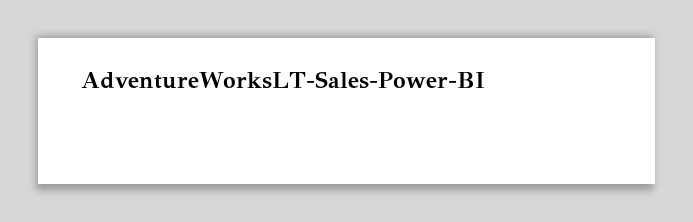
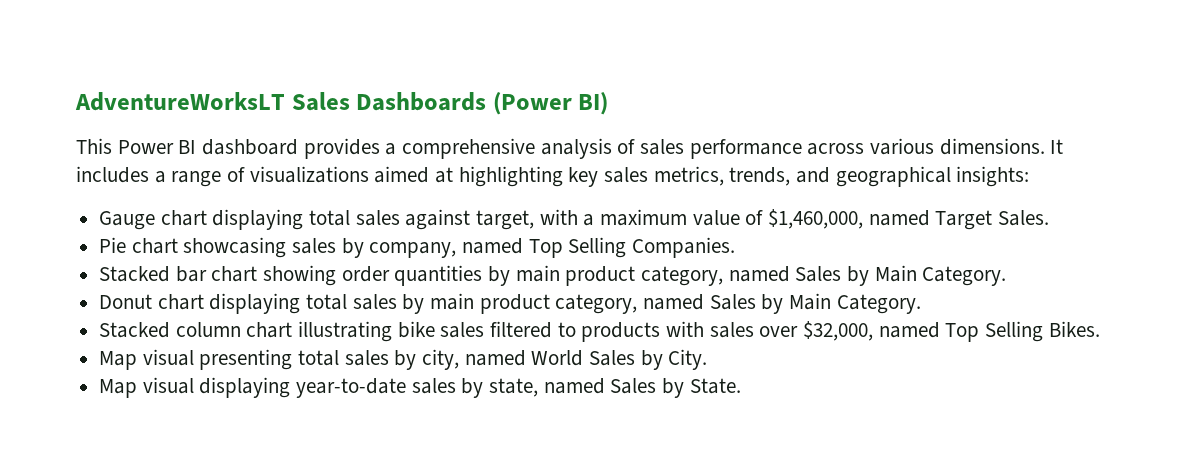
[81,71,485,89] AdventureWorksLT-Sales-Power-BI -> [75,92,609,115] [76,138,1064,159] [76,166,1030,187] [99,209,1050,230] [99,237,736,258] [99,265,1007,286] [99,293,921,314] [99,321,1100,342] [99,349,708,370] [99,377,741,398] AdventureWorksLT Sales Dashboards (Power BI) // This Power BI dashboard provides a comprehensive analysis of sales performance across various dimensions. It includes a range of visualizations aimed at highlighting key sales metrics, trends, and geographical insights: // Gauge chart displaying total sales against target, with a maximum value of $1,460,000, named Target Sales. // Pie chart showcasing sales by company, named Top Selling Companies. // Stacked bar chart showing order quantities by main product category, named Sales by Main Category. // Donut chart displaying total sales by main product category, named Sales by Main Category. // Stacked column chart illustrating bike sales filtered to products with sales over $32,000, named Top Selling Bikes. // Map visual presenting total sales by city, named World Sales by City. // Map visual displaying year-to-date sales by state, named Sales by State.

